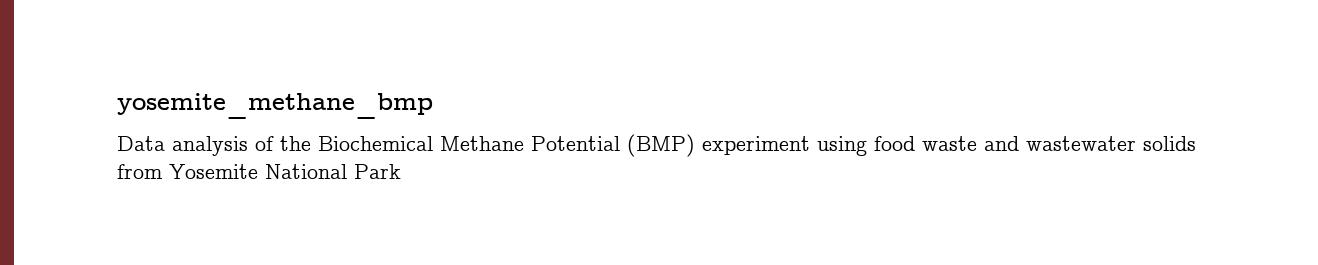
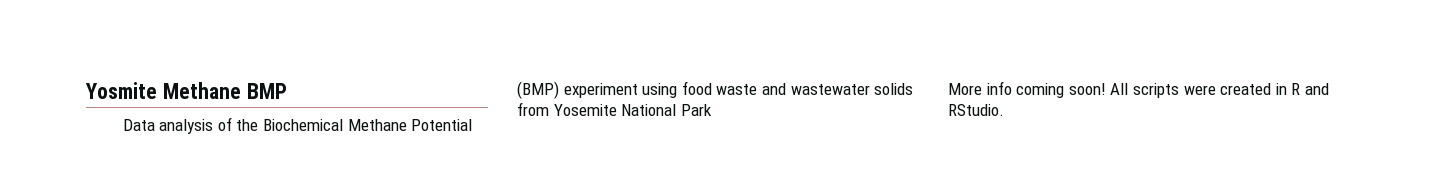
[117,93,433,119] yosemite_methane_bmp -> [85,82,287,99] Yosmite Methane BMP
(401, 171) none -> [948,81,1329,98] [948,104,1004,116] // More info coming soon! All scripts were created in R and RStudio.

